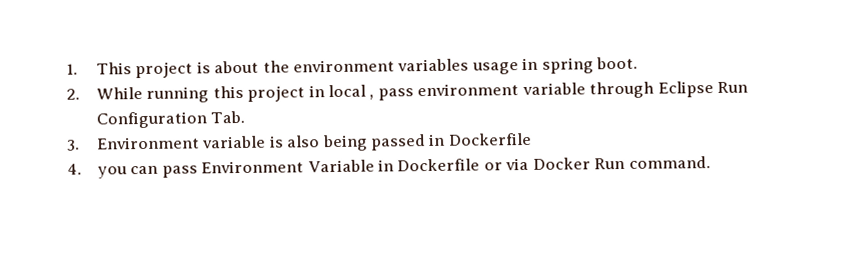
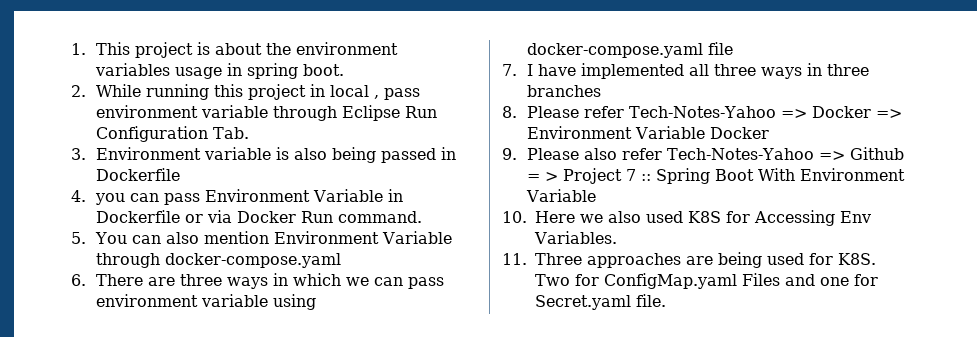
(711, 162) none -> [71,231,452,244] [95,253,341,268] [71,273,444,289] [95,294,316,310] [526,42,733,58] [502,63,869,79] [526,85,601,97] [502,106,902,118] [526,126,769,139] [502,147,904,160] [526,168,905,184] [525,189,596,202] [502,210,871,226] [534,231,617,244] [502,252,876,268] [535,273,878,289] [535,294,666,310] // 5. You can also mention Environment Variable through docker-compose.yaml // 6. There are three ways in which we can pass environment variable using docker-compose.yaml file // 7. I have implemented all three ways in three branches // 8. Please refer Tech-Notes-Yahoo => Docker => Environment Variable Docker // 9. Please also refer Tech-Notes-Yahoo => Github = > Project 7 :: Spring Boot With Environment Variable // 10. Here we also used K8S for Accessing Env Variables. // 11. Three approaches are being used for K8S. Two for ConfigMap.yaml Files and one for Secret.yaml file.

